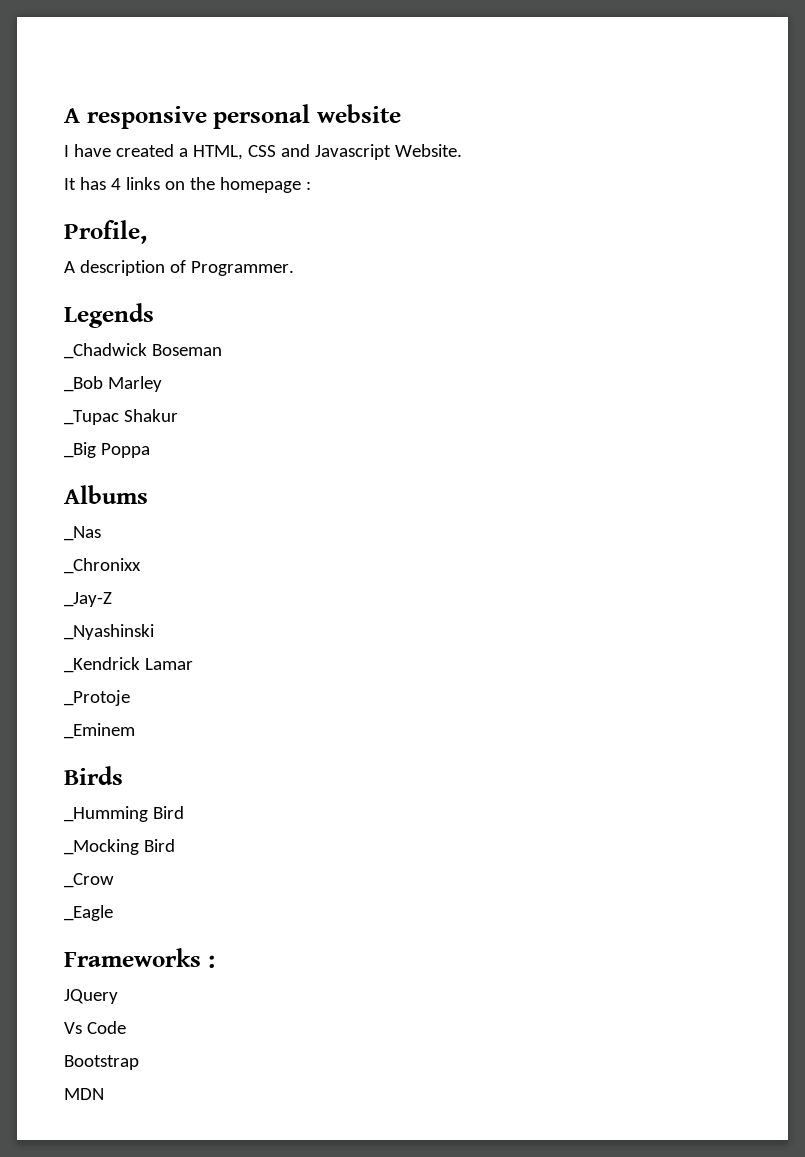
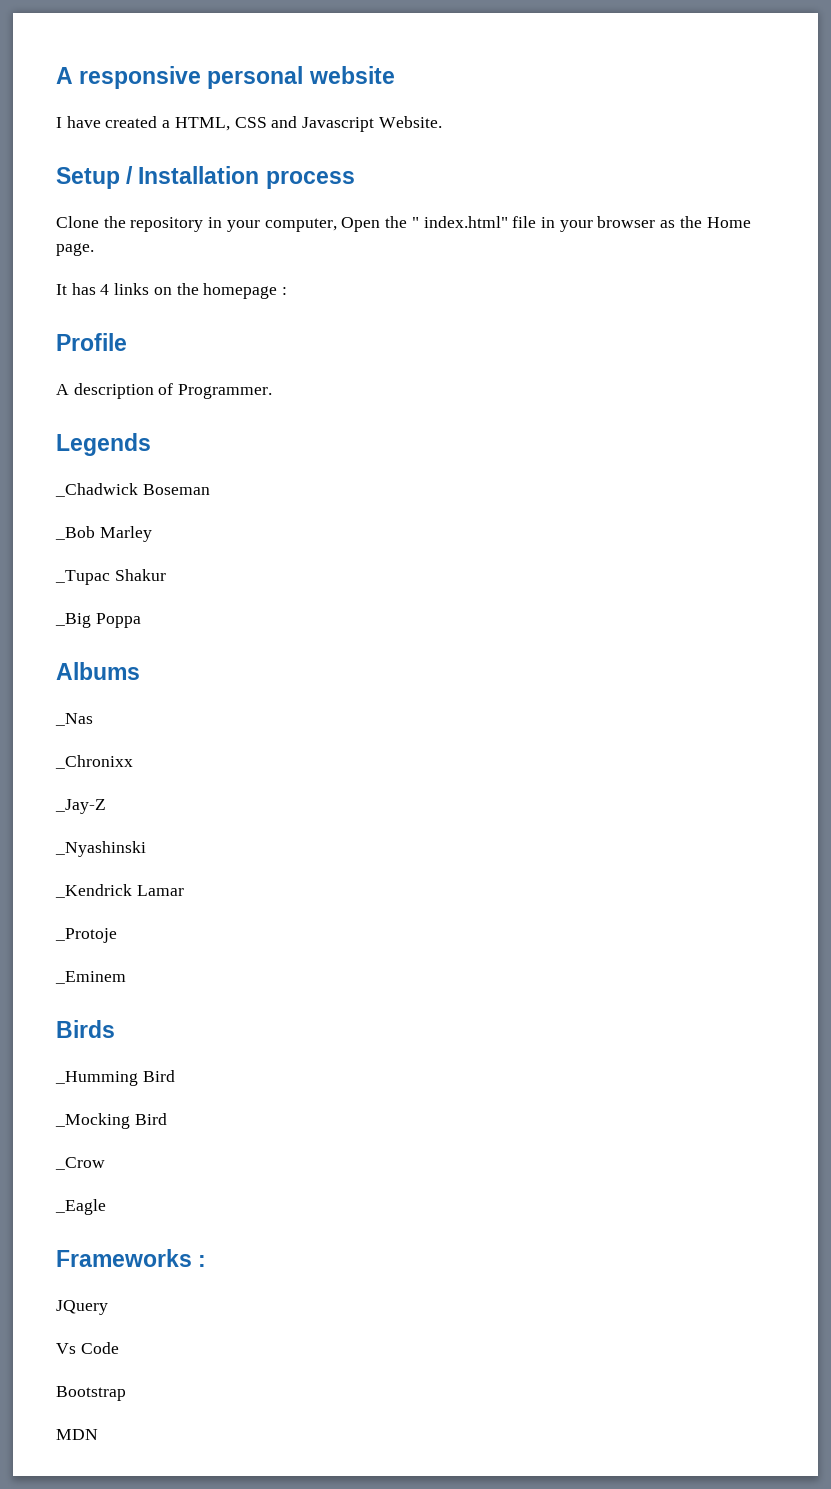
(462, 150) none -> [56,166,355,189] [56,216,751,232] [56,243,94,256] // Setup / Installation process // Clone the repository in your computer, Open the " index.html" file in your browser as the Home page.
[64,220,147,244] Profile, -> [56,333,127,351] Profile

